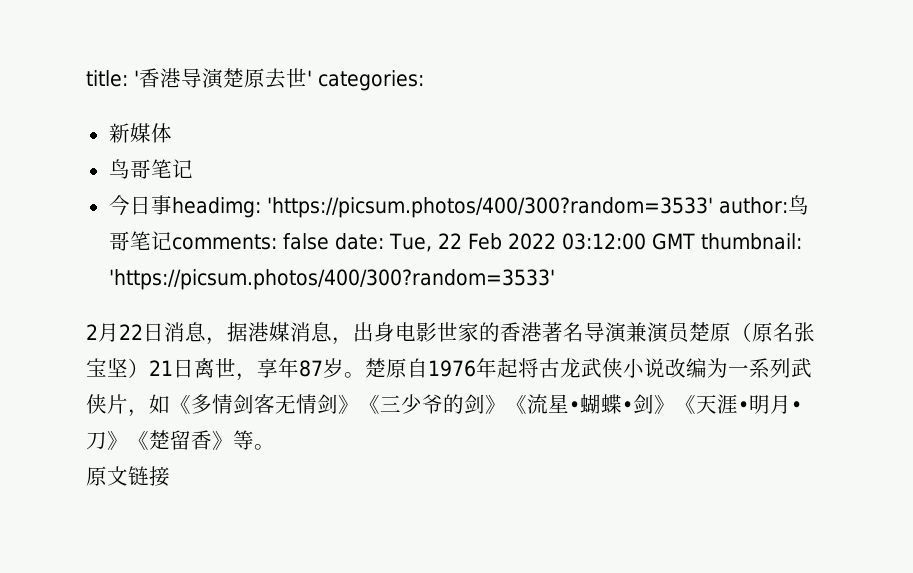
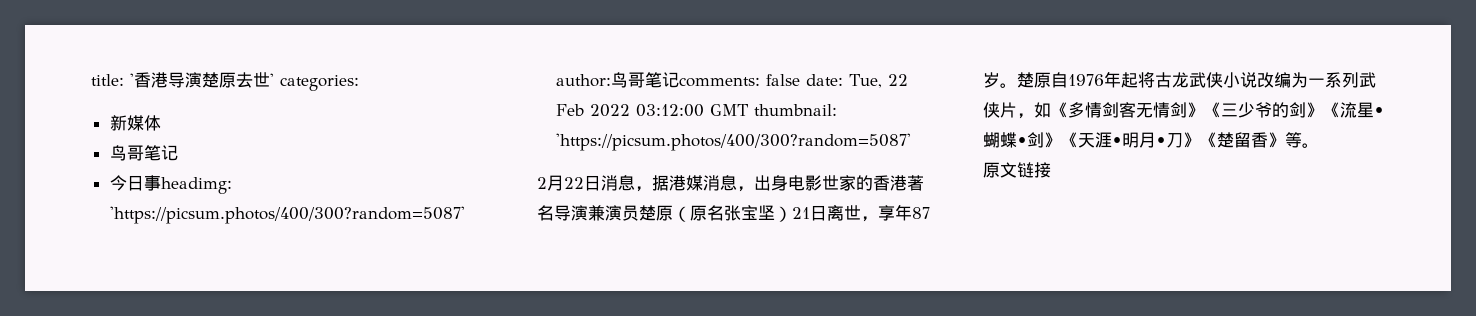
[266,197,713,218] 'https://picsum.photos/400/300?random=3533' -> [109,206,465,224] 'https://picsum.photos/400/300?random=5087'
[108,269,555,290] 'https://picsum.photos/400/300?random=3533' -> [555,133,911,151] 'https://picsum.photos/400/300?random=5087'

